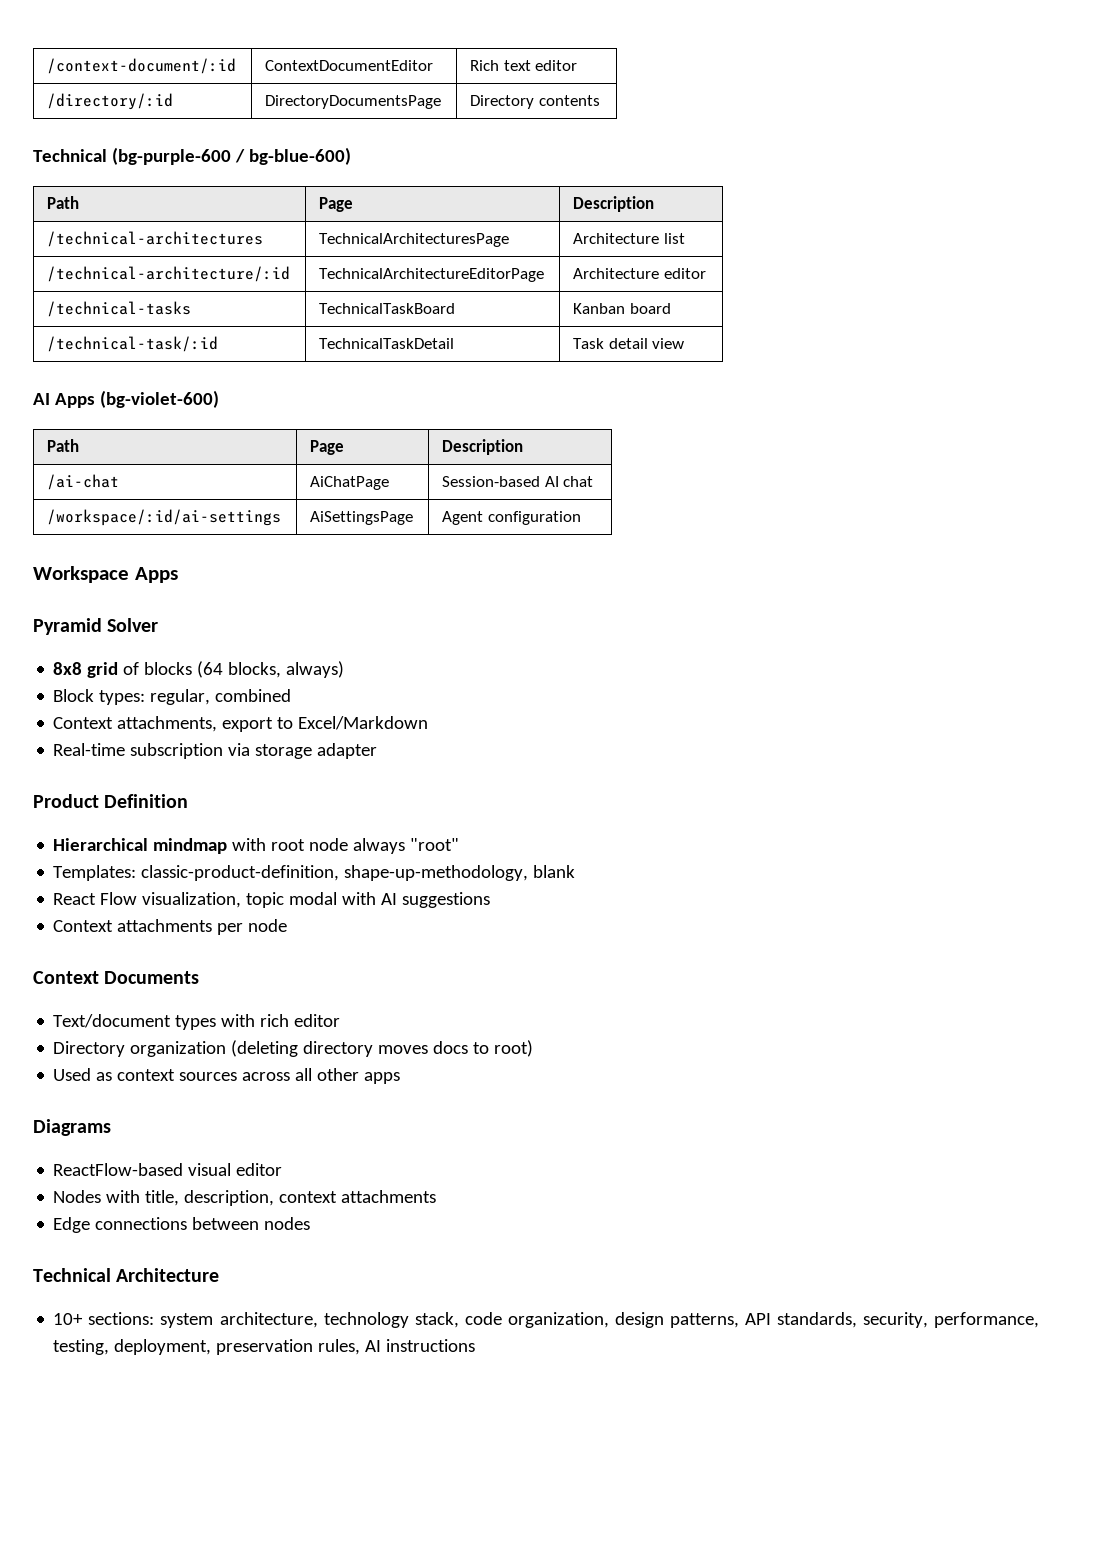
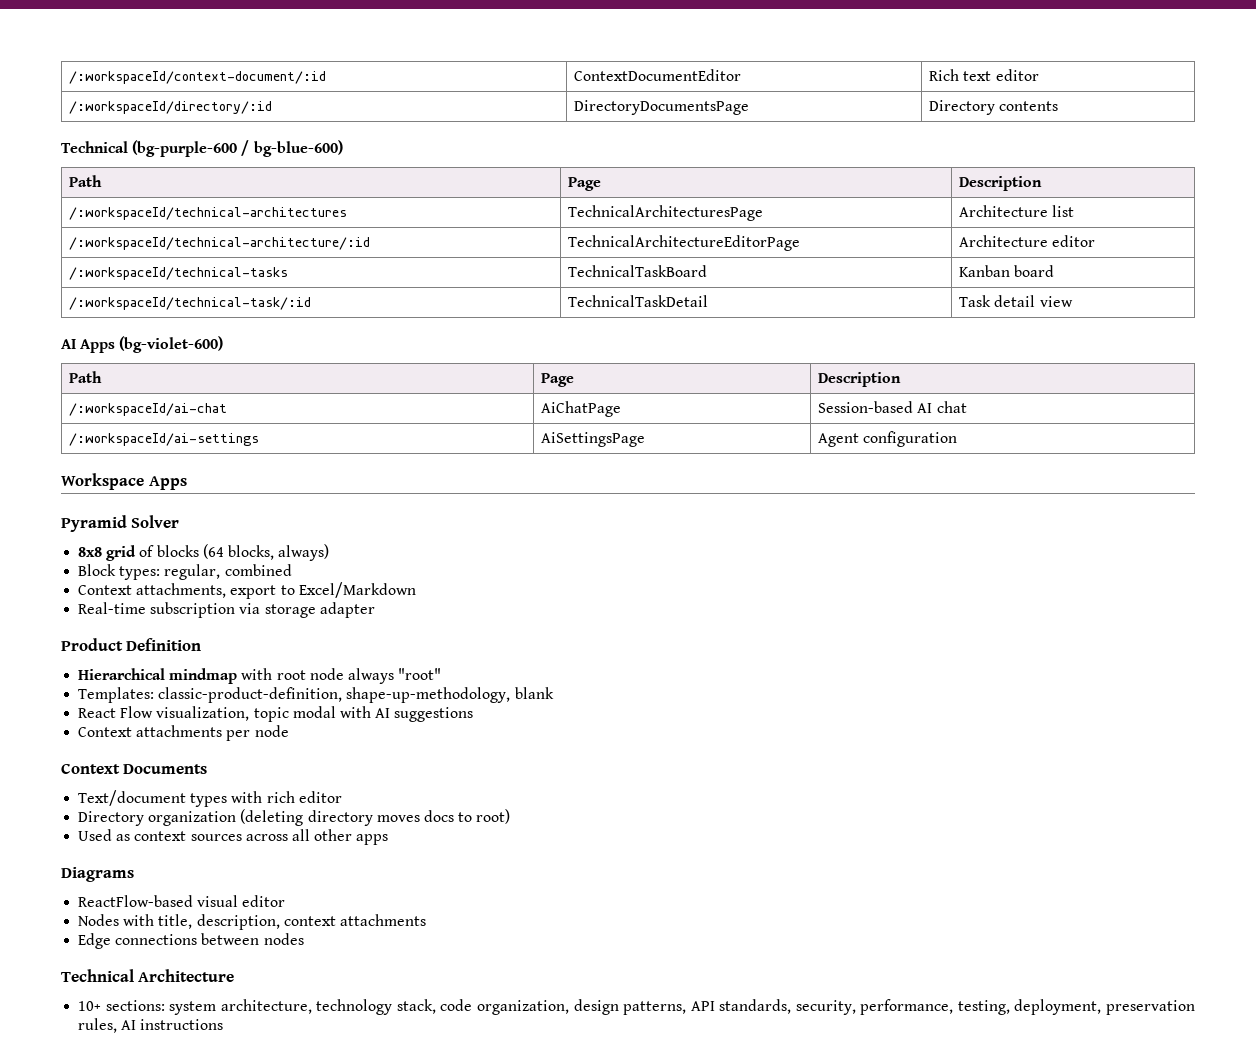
[47,58,237,74] /context-document/:id -> [69,71,327,84] /:workspaceId/context-document/:id
[47,93,174,110] /directory/:id -> [69,101,273,114] /:workspaceId/directory/:id
[47,231,264,247] /technical-architectures -> [69,207,348,220] /:workspaceId/technical-architectures
[47,266,291,282] /technical-architecture/:id -> [69,237,371,250] /:workspaceId/technical-architecture/:id
[47,301,192,317] /technical-tasks -> [69,267,289,280] /:workspaceId/technical-tasks
[47,336,219,352] /technical-task/:id -> [69,297,312,310] /:workspaceId/technical-task/:id
[47,474,120,490] /ai-chat -> [69,403,228,416] /:workspaceId/ai-chat
[47,509,282,526] /workspace/:id/ai-settings -> [69,433,260,446] /:workspaceId/ai-settings

